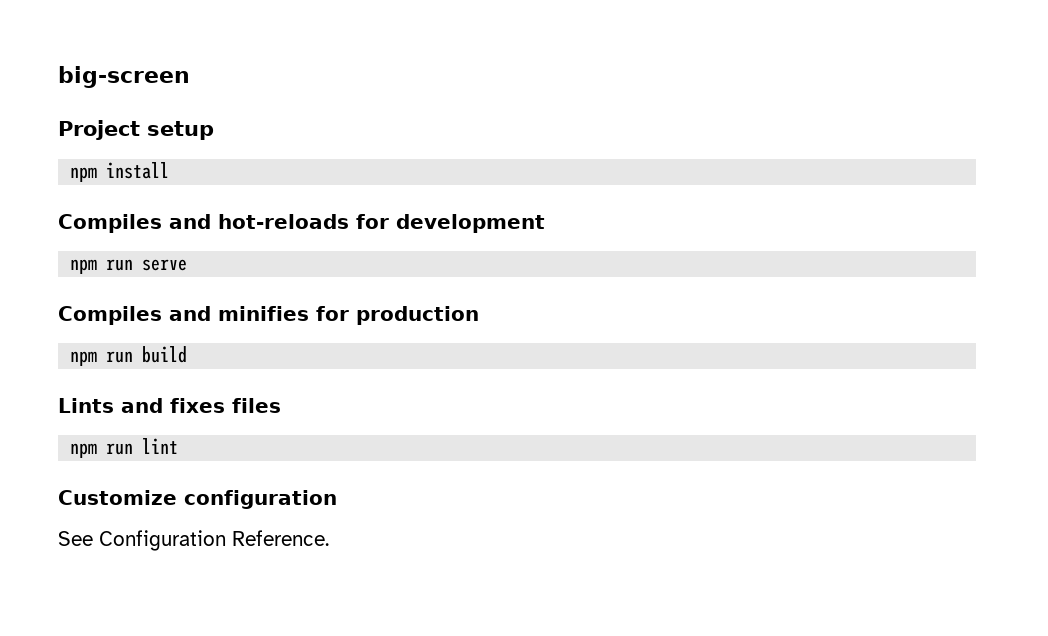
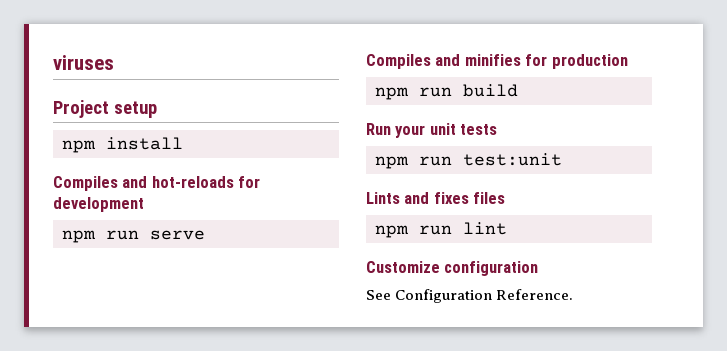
[58,66,190,88] big-screen -> [53,55,114,70] viruses
(188, 354) none -> [366,123,498,138] [375,153,562,169] // Run your unit tests // npm run test:unit

